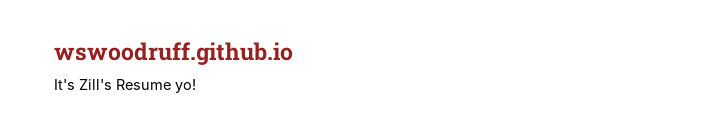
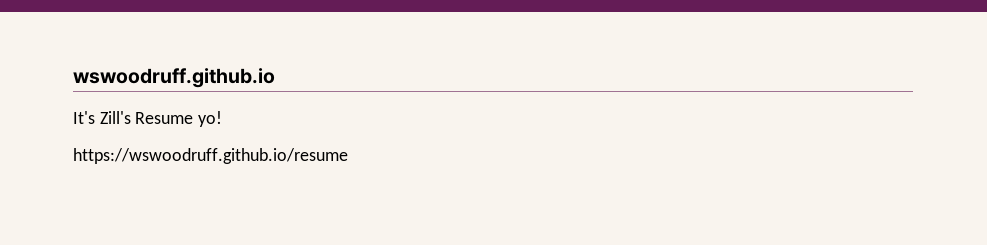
(196, 86) none -> [73,148,348,164] // https://wswoodruff.github.io/resume

